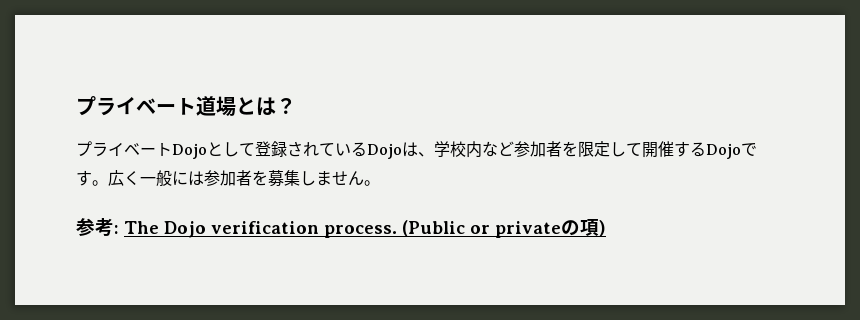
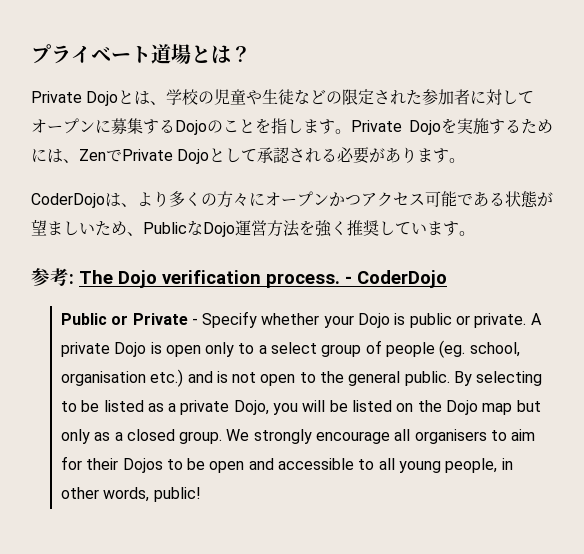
[76,141,757,159] [76,170,364,187] プライベートDojoとして登録されているDojoは、学校内など参加者を限定して開催するDojoです。広く一般には参加者を募集しません -> [31,89,535,106] [31,118,553,135] [31,147,466,164] [31,191,553,208] [31,219,459,237] Private Dojoとは、学校の児童や生徒などの限定された参加者に対してオープンに募集するDojoのことを指します。Private Dojoを実施するためには、ZenでPrivate Dojoとして承認される必要があります。 // CoderDojoは、より多くの方々にオープンかつアクセス可能である状態が望ましいため、PublicなDojo運営方法を強く推奨しています
[402,219,606,238] (Public or privateの項) -> [345,270,447,288] [60,311,542,328] [60,340,520,358] [60,369,543,387] [60,400,541,415] [60,429,536,444] [60,456,513,473] [60,487,201,502] - CoderDojo // Public or Private - Specify whether your Dojo is public or private. A private Dojo is open only to a select group of people (eg. school, organisation etc.) and is not open to the general public. By selecting to be listed as a private Dojo, you will be listed on the Dojo map but only as a closed group. We strongly encourage all organisers to aim for their Dojos to be open and accessible to all young people, in other words, public!

